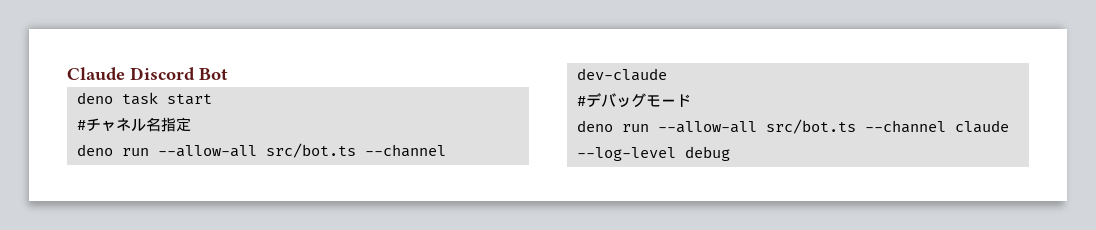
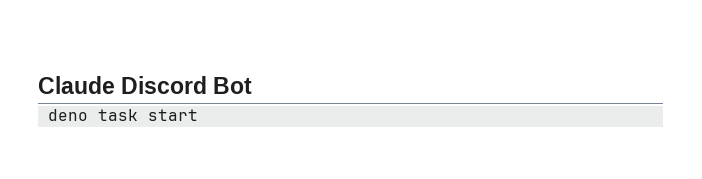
[76,117,191,132] [76,143,446,158] [576,68,667,81] [576,93,691,108] [576,119,1009,134] [576,146,730,161] // #チャネル名指定 // deno run --allow-all src/bot.ts --channel dev-claude // #デバッグモード // deno run --allow-all src/bot.ts --channel claude --log-level debug -> (198, 115) none

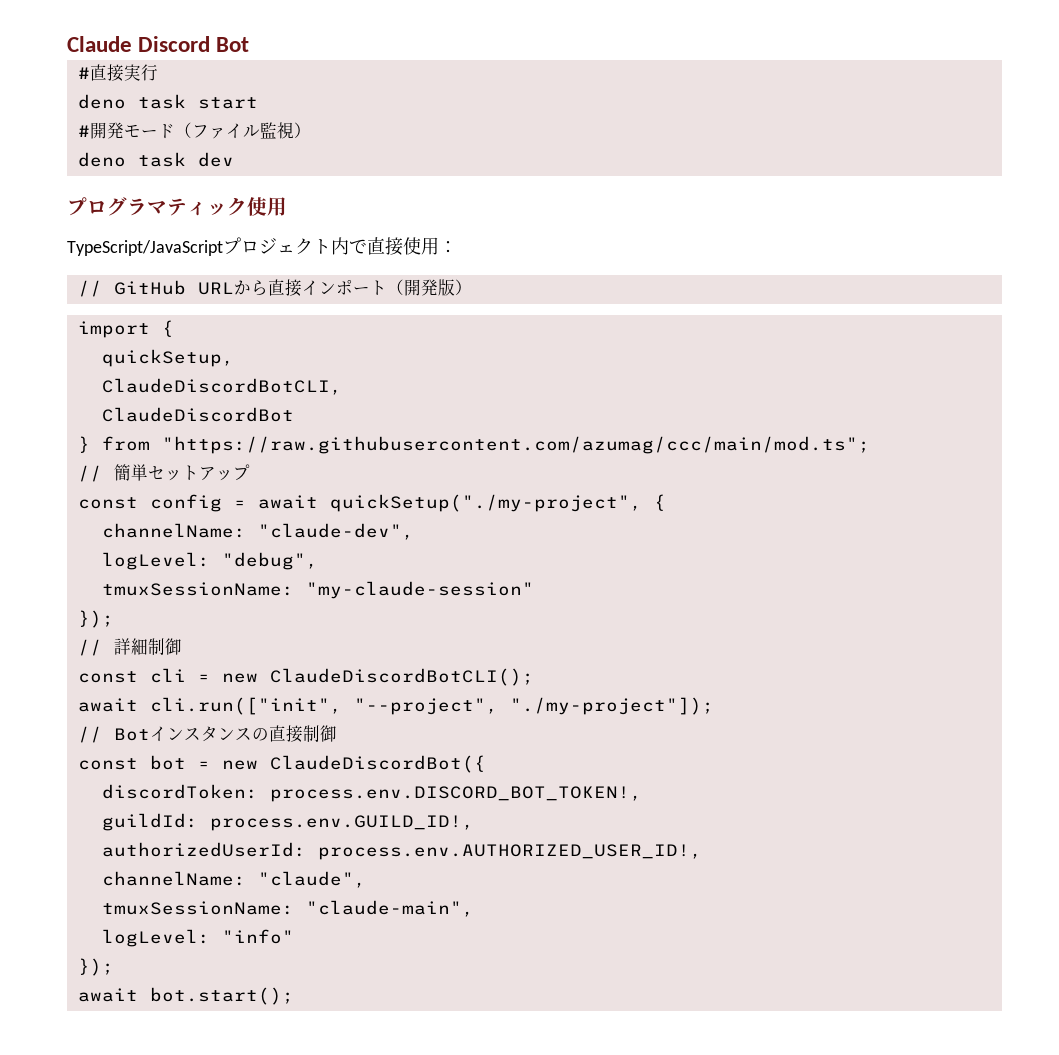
(253, 85) none -> [77,64,158,82] // #直接実行
(198, 115) none -> [77,122,311,139] [77,152,234,167] [67,197,287,216] [67,237,457,256] [77,279,472,297] [77,320,174,338] [101,349,234,367] [101,378,342,395] [101,407,294,422] [77,436,870,454] [77,464,250,482] [77,494,666,512] [101,523,414,540] [101,552,318,570] [101,581,534,599] [77,610,114,628] [77,638,182,656] [77,668,534,686] [77,697,714,715] [77,725,337,743] [77,755,486,773] [101,784,642,802] [101,813,474,831] [101,842,702,860] [101,871,366,888] [101,900,474,917] [101,929,294,947] [77,958,114,976] [77,987,294,1005] // #開発モード（ファイル監視） // deno task dev // プログラマティック使用 // TypeScript/JavaScriptプロジェクト内で直接使用： // // GitHub URLから直接インポート（開発版） // import { // quickSetup, // ClaudeDiscordBotCLI, // ClaudeDiscordBot // } from "https://raw.githubusercontent.com/azumag/ccc/main/mod.ts"; // // 簡単セットアップ // const config = await quickSetup("./my-project", { // channelName: "claude-dev", // logLevel: "debug", // tmuxSessionName: "my-claude-session" // }); // // 詳細制御 // const cli = new ClaudeDiscordBotCLI(); // await cli.run(["init", "--project", "./my-project"]); // // Botインスタンスの直接制御 // const bot = new ClaudeDiscordBot({ // discordToken: process.env.DISCORD_BOT_TOKEN!, // guildId: process.env.GUILD_ID!, // authorizedUserId: process.env.AUTHORIZED_USER_ID!, // channelName: "claude", // tmuxSessionName: "claude-main", // logLevel: "info" // }); // await bot.start();

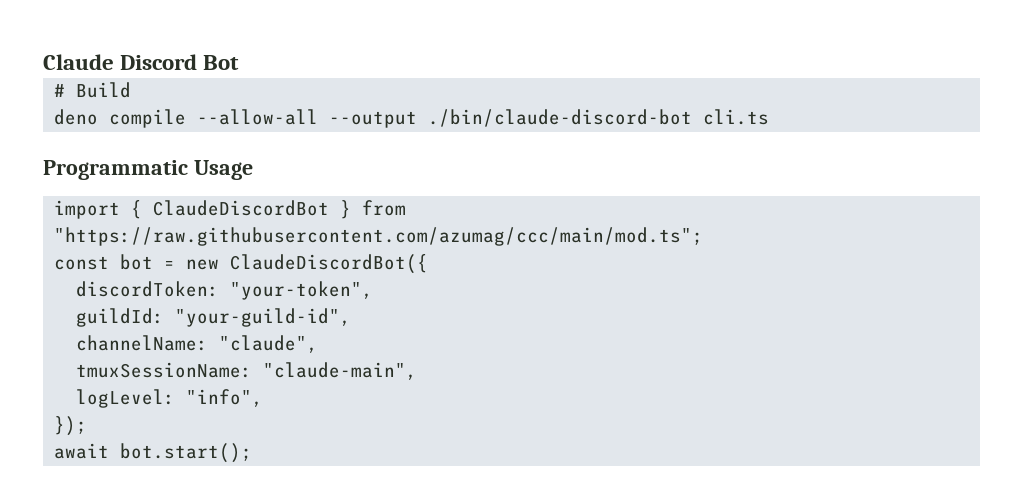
[89,64,158,82] [77,94,258,109] [77,122,311,139] [77,152,234,167] [67,197,287,216] [67,237,457,256] [77,279,472,297] 直接実行 // deno task start // #開発モード（ファイル監視） // deno task dev // プログラマティック使用 // TypeScript/JavaScriptプロジェクト内で直接使用： // // GitHub URLから直接インポート（開発版） -> [76,82,132,98] [54,109,770,128] [43,160,253,180] Build // deno compile --allow-all --output ./bin/claude-discord-bot cli.ts // Programmatic Usage
[101,349,234,367] [101,378,342,395] // quickSetup, // ClaudeDiscordBotCLI, // -> (143, 209) none
(294, 414) // -> (330, 208) none
[77,464,250,482] [77,494,666,512] [101,523,414,540] [101,552,318,570] [101,581,534,599] [77,610,114,628] [77,638,182,656] [77,668,534,686] [77,697,714,715] [77,725,337,743] // // 簡単セットアップ // const config = await quickSetup("./my-project", { // channelName: "claude-dev", // logLevel: "debug", // tmuxSessionName: "my-claude-session" // }); // // 詳細制御 // const cli = new ClaudeDiscordBotCLI(); // await cli.run(["init", "--project", "./my-project"]); // // Botインスタンスの直接制御 -> (704, 236) none
[269,786,642,802] process.env.DISCORD_BOT_TOKEN!, -> [230,281,374,300] "your-token",
[209,815,474,831] [101,842,702,860] process.env.GUILD_ID!, // authorizedUserId: process.env.AUTHORIZED_USER_ID!, -> [175,308,352,327] "your-guild-id",
[221,929,294,944] "info" -> [186,389,264,407] "info",

